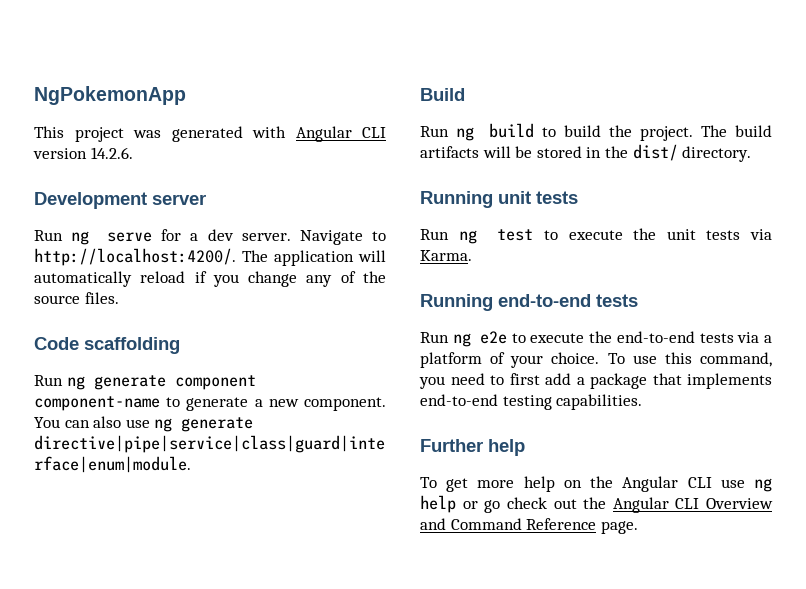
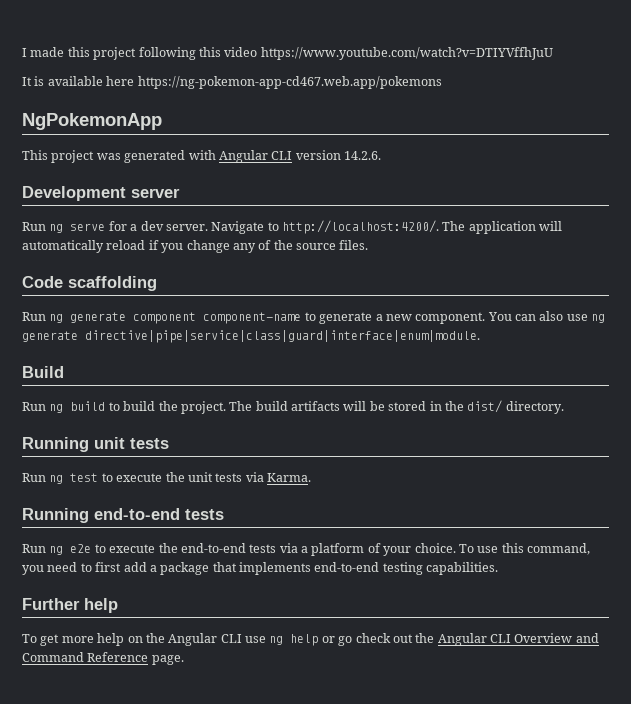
(34, 95) none -> [22,47,553,60] [22,76,442,89] I made this project following this video https://www.youtube.com/watch?v=DTIYVffhJuU // It is available here https://ng-pokemon-app-cd467.web.app/pokemons //

